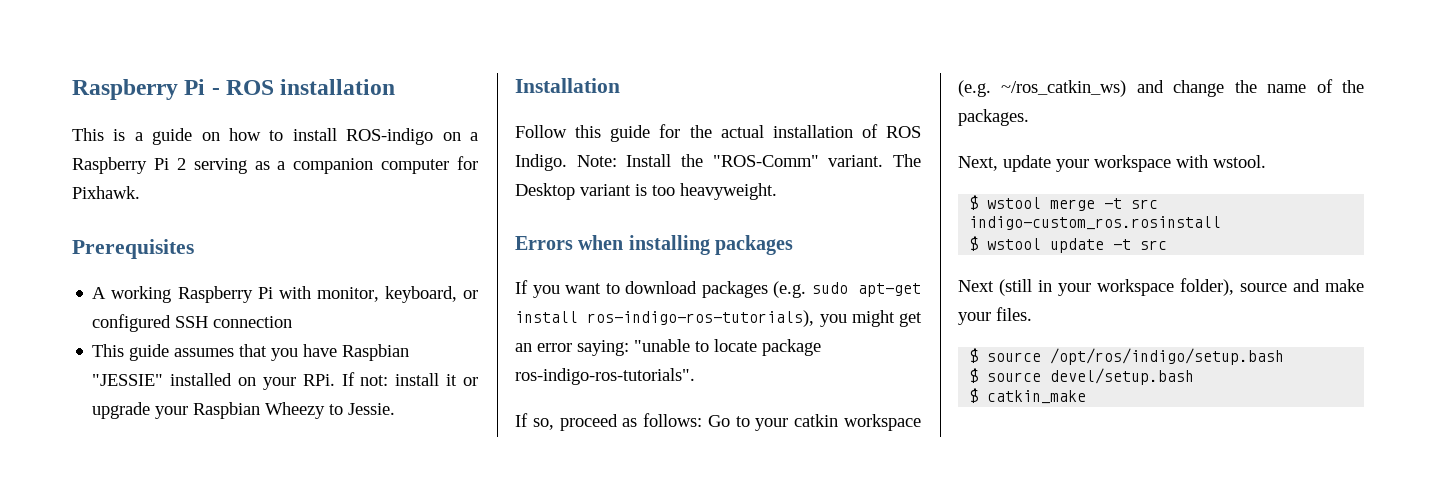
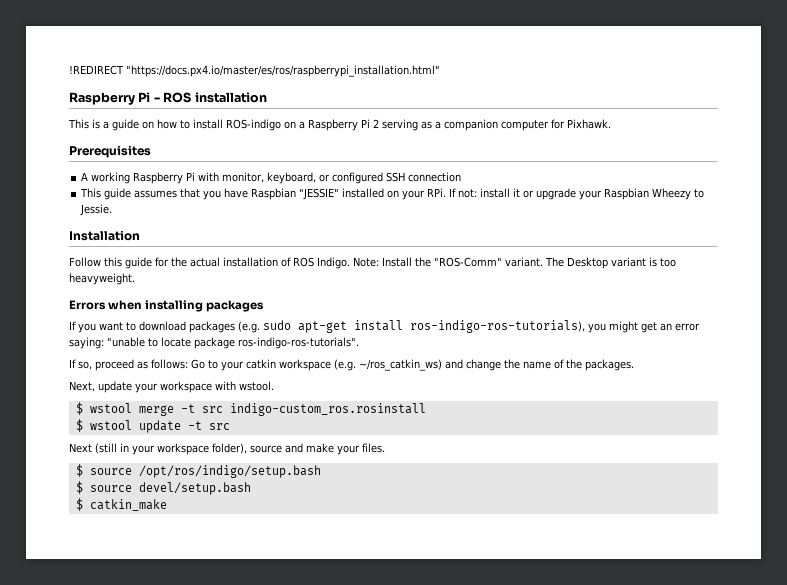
(72, 89) none -> [69,65,440,77] !REDIRECT "https://docs.px4.io/master/es/ros/raspberrypi_installation.html" //

